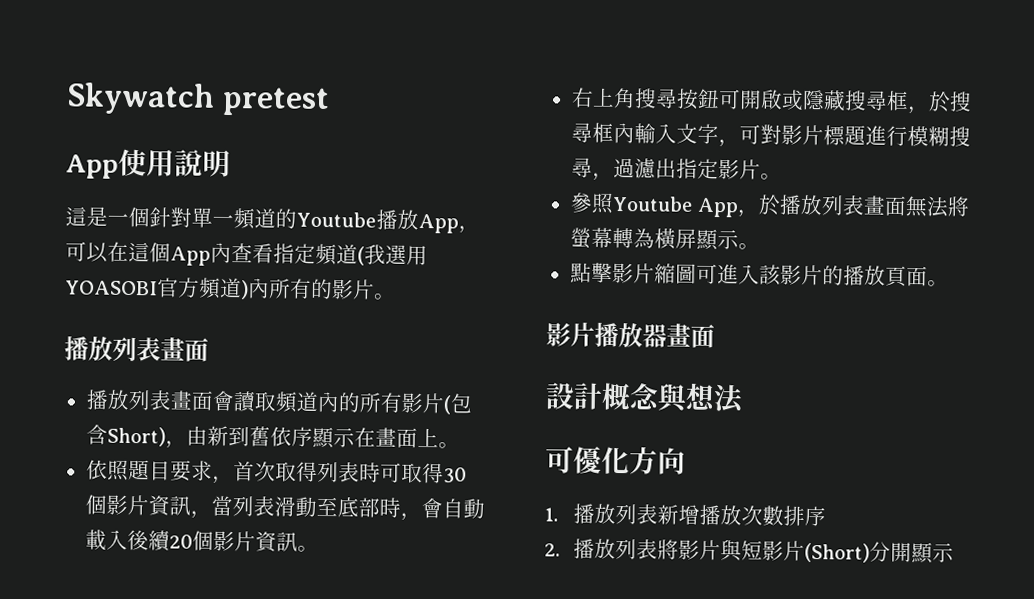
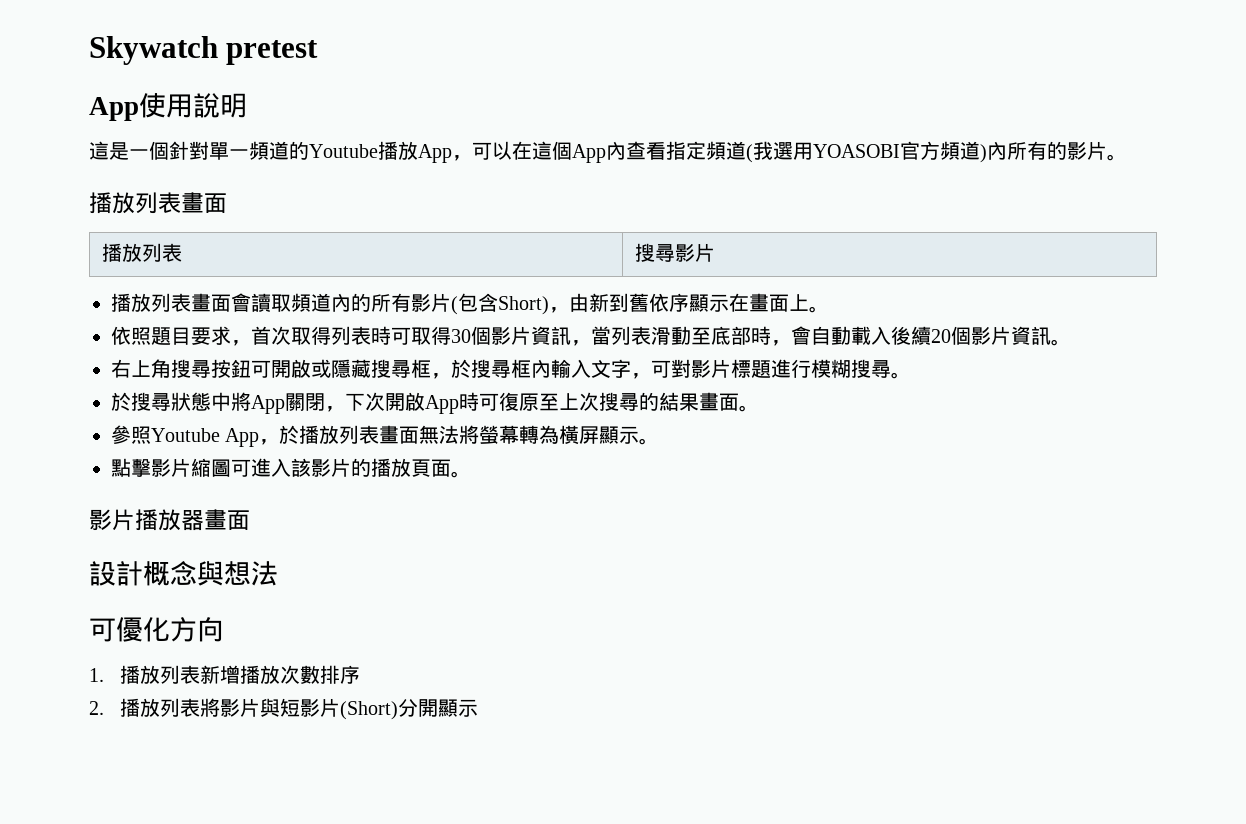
(209, 349) none -> [101,243,182,262] [634,243,715,262] // 播放列表 | 搜尋影片
[591,157,761,181] ，過濾出指定影片 -> [891,372,911,379] [111,392,739,414] 。 // 於搜尋狀態中將App關閉，下次開啟App時可復原至上次搜尋的結果畫面

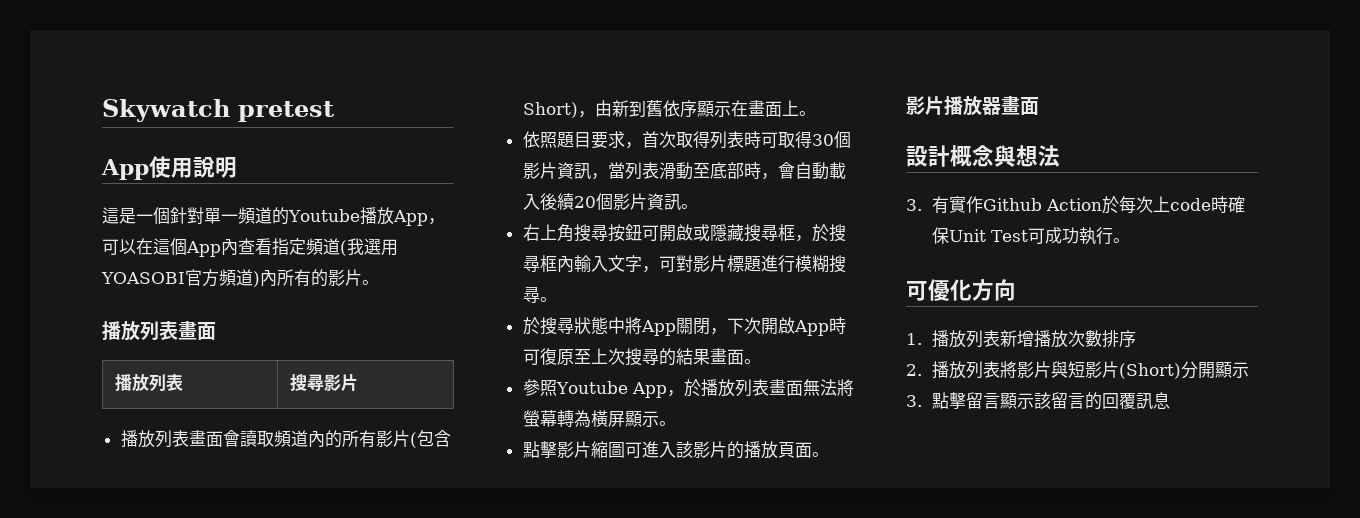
(278, 573) none -> [906,196,1246,214] [932,227,1131,245] // 3.有實作Github Action於每次上code時確保Unit Test可成功執行。
(478, 708) none -> [906,392,1171,410] // 3.點擊留言顯示該留言的回覆訊息

